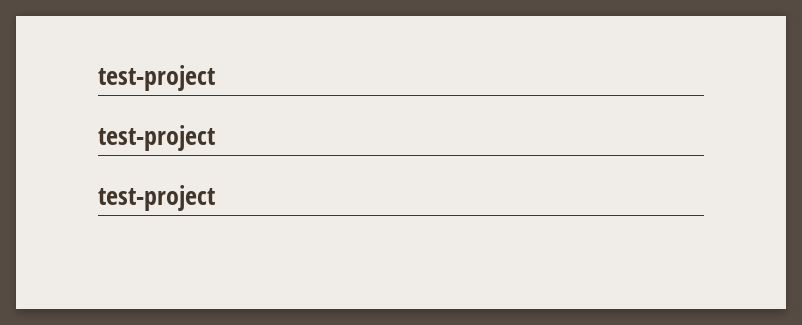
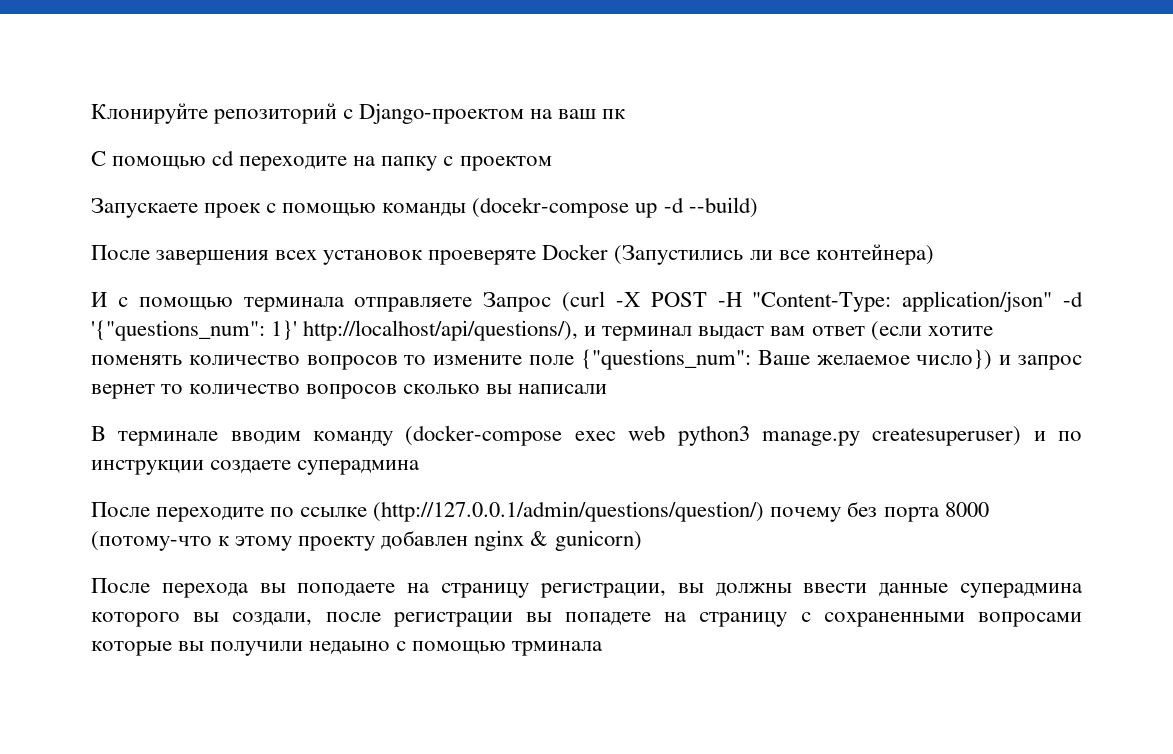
[98,65,215,91] [98,125,215,151] [98,185,215,211] test-project // test-project // test-project -> [91,103,627,124] [91,150,552,171] [91,197,758,218] [91,244,934,265] [91,291,1084,312] [91,320,993,341] [91,349,1083,370] [91,384,608,399] [91,425,1082,446] [91,460,421,475] [91,501,989,522] [91,530,642,551] [91,578,1083,598] [91,612,1082,627] [91,641,604,656] Клонируйте репозиторий с Django-проектом на ваш пк // С помощью cd переходите на папку с проектом // Запускаете проек с помощью команды (docekr-compose up -d --build) // После завершения всех установок проеверяте Docker (Запустились ли все контейнера) // И с помощью терминала отправляете Запрос (curl -X POST -H "Content-Type: application/json" -d '{"questions_num": 1}' http://localhost/api/questions/), и терминал выдаст вам ответ (если хотите поменять количество вопросов то измените поле {"questions_num": Ваше желаемое число}) и запрос вернет то количество вопросов сколько вы написали // В терминале вводим команду (docker-compose exec web python3 manage.py createsuperuser) и по инструкции создаете суперадмина // После переходите по ссылке (http://127.0.0.1/admin/questions/question/) почему без порта 8000 (потому-что к этому проекту добавлен nginx & gunicorn) // После перехода вы поподаете на страницу регистрации, вы должны ввести данные суперадмина которого вы создали, после регистрации вы попадете на страницу с сохраненными вопросами которые вы получили недаыно с помощью трминала

